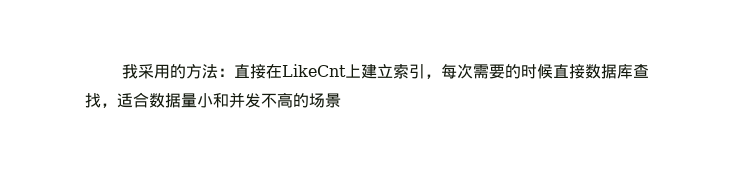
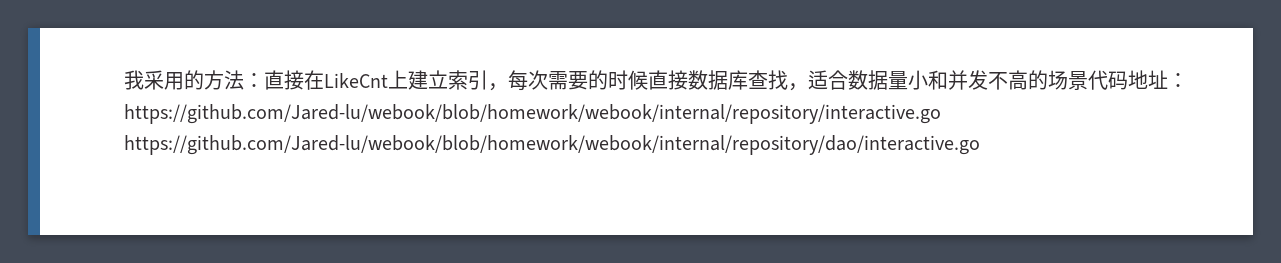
(341, 100) none -> [1088,70,1188,90] [124,104,941,124] [124,135,980,155] 代码地址：https://github.com/Jared-lu/webook/blob/homework/webook/internal/repository/interactive.go https://github.com/Jared-lu/webook/blob/homework/webook/internal/repository/dao/interactive.go

